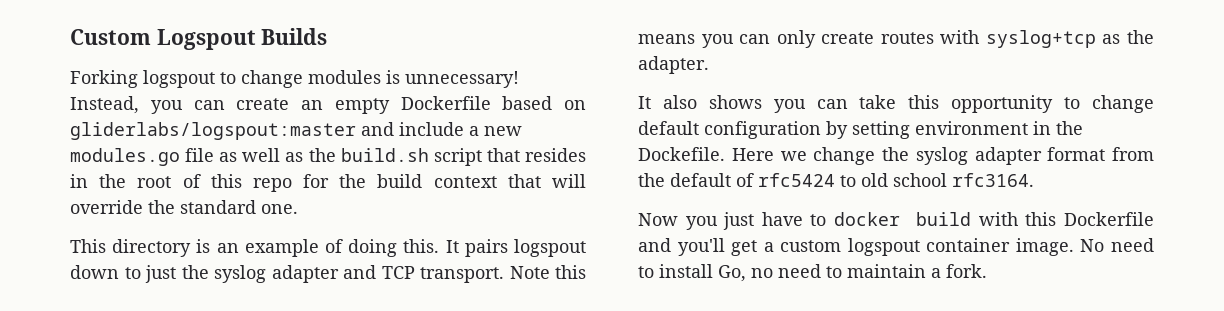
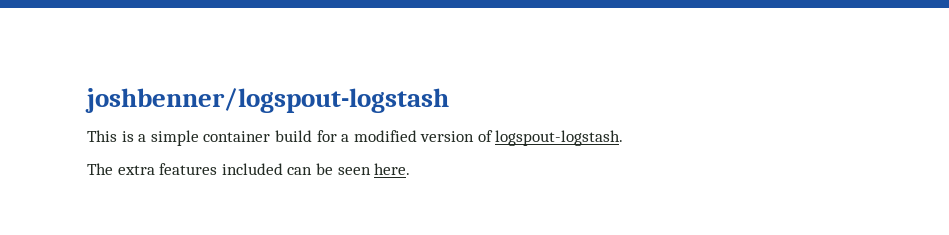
[70,28,328,50] [70,70,519,88] [70,96,586,114] [70,122,522,140] [70,148,586,166] [70,174,586,192] [70,200,298,214] [70,239,586,257] [70,265,586,283] [638,30,1154,48] [638,56,709,74] [638,95,1154,113] [638,121,1083,139] [638,147,1154,165] [638,173,1034,187] [638,212,1154,230] [638,238,1154,256] [638,264,987,282] Custom Logspout Builds // Forking logspout to change modules is unnecessary! Instead, you can create an empty Dockerfile based on gliderlabs/logspout:master and include a new modules.go file as well as the build.sh script that resides in the root of this repo for the build context that will override the standard one. // This directory is an example of doing this. It pairs logspout down to just the syslog adapter and TCP transport. Note this means you can only create routes with syslog+tcp as the adapter. // It also shows you can take this opportunity to change default configuration by setting environment in the Dockefile. Here we change the syslog adapter format from the default of rfc5424 to old school rfc3164. // Now you just have to docker build with this Dockerfile and you'll get a custom logspout container image. No need to install Go, no need to maintain a fork. -> [85,88,449,113] [87,130,624,146] [87,163,411,175] joshbenner/logspout-logstash // This is a simple container build for a modified version of logspout-logstash. // The extra features included can be seen here.

